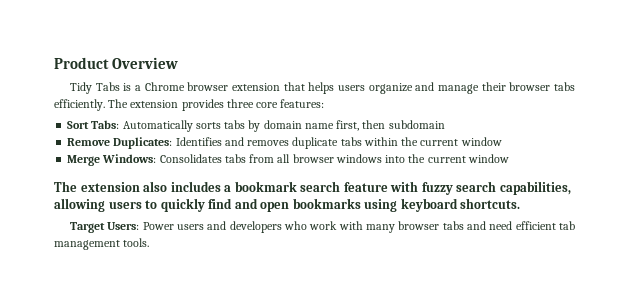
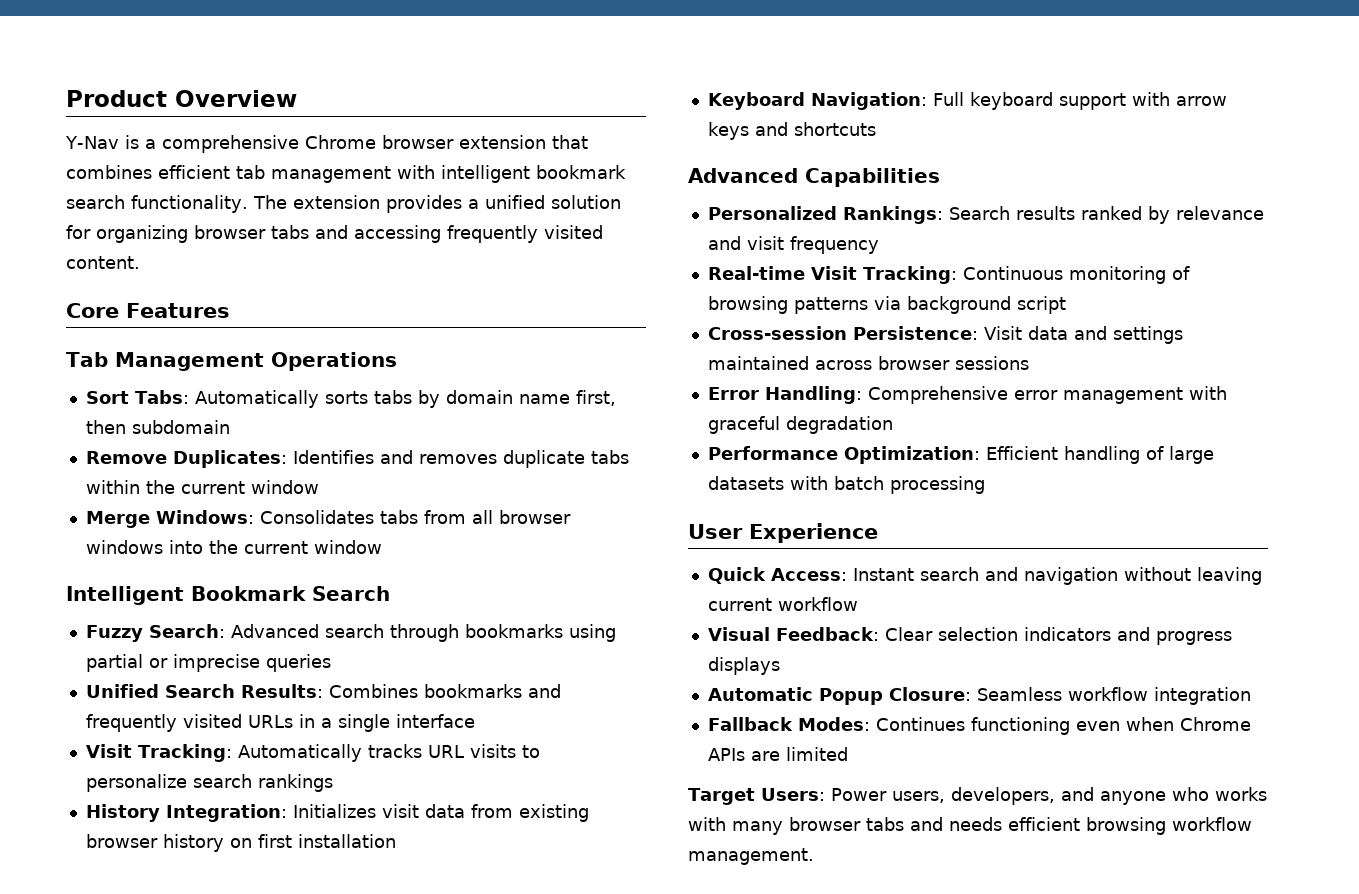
[70,82,120,94] Tidy Tabs -> [65,136,119,149] Y-Nav
(142, 88) none -> [161,135,299,153] comprehensive
[308,82,575,94] [54,99,325,111] helps users organize and manage their browser tabs efficiently. The extension provides three core features: -> [66,165,626,183] [66,195,621,213] [66,225,603,243] [66,256,140,269] [66,303,230,318] [66,352,397,371] combines efficient tab management with intelligent bookmark search functionality. The extension provides a unified solution for organizing browser tabs and accessing frequently visited content. // Core Features // Tab Management Operations
[54,181,571,195] [54,198,521,212] [70,221,338,233] The extension also includes a bookmark search feature with fuzzy search capabilities, allowing users to quickly find and open bookmarks using keyboard shortcuts. // Target Users: Power users and developers who work -> [66,586,390,605] [85,624,616,642] [85,654,331,672] [85,684,561,698] [85,714,475,732] [85,744,540,762] [85,774,333,792] [85,804,589,822] [85,834,396,852] [707,92,1227,110] [707,122,876,140] [688,168,940,187] [707,206,1264,224] [707,236,879,254] [707,266,1190,284] [707,296,1066,314] [707,326,1183,344] [707,356,1029,370] [707,386,1227,404] [707,416,893,434] [707,446,1214,464] [707,476,985,494] [688,523,878,543] [707,567,1262,585] [707,597,858,611] [707,627,1232,645] [707,657,780,675] [707,687,1251,705] [707,717,1251,735] [707,747,848,761] [688,787,1267,805] Intelligent Bookmark Search // Fuzzy Search: Advanced search through bookmarks using partial or imprecise queries // Unified Search Results: Combines bookmarks and frequently visited URLs in a single interface // Visit Tracking: Automatically tracks URL visits to personalize search rankings // History Integration: Initializes visit data from existing browser history on first installation // Keyboard Navigation: Full keyboard support with arrow keys and shortcuts // Advanced Capabilities // Personalized Rankings: Search results ranked by relevance and visit frequency // Real-time Visit Tracking: Continuous monitoring of browsing patterns via background script // Cross-session Persistence: Visit data and settings maintained across browser sessions // Error Handling: Comprehensive error management with graceful degradation // Performance Optimization: Efficient handling of large datasets with batch processing // User Experience // Quick Access: Instant search and navigation without leaving current workflow // Visual Feedback: Clear selection indicators and progress displays // Automatic Popup Closure: Seamless workflow integration // Fallback Modes: Continues functioning even when Chrome APIs are limited // Target Users: Power users, developers, and anyone who works
[489,221,575,230] [54,238,150,250] need efficient tab management tools. -> [949,817,1252,835] [688,848,814,865] needs efficient browsing workflow management.

